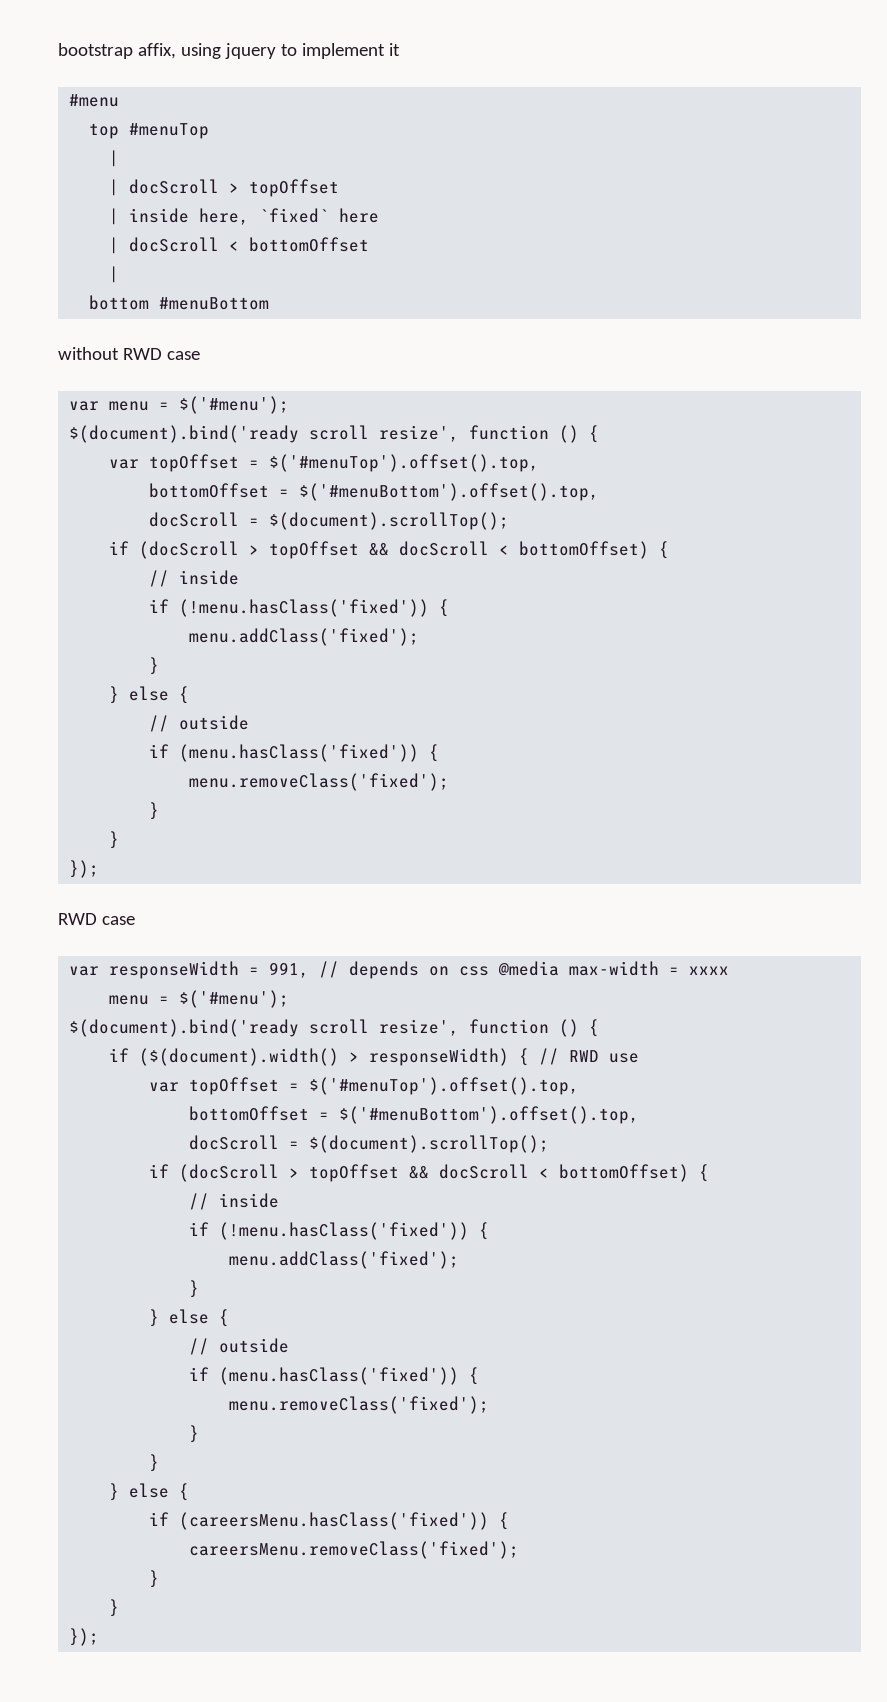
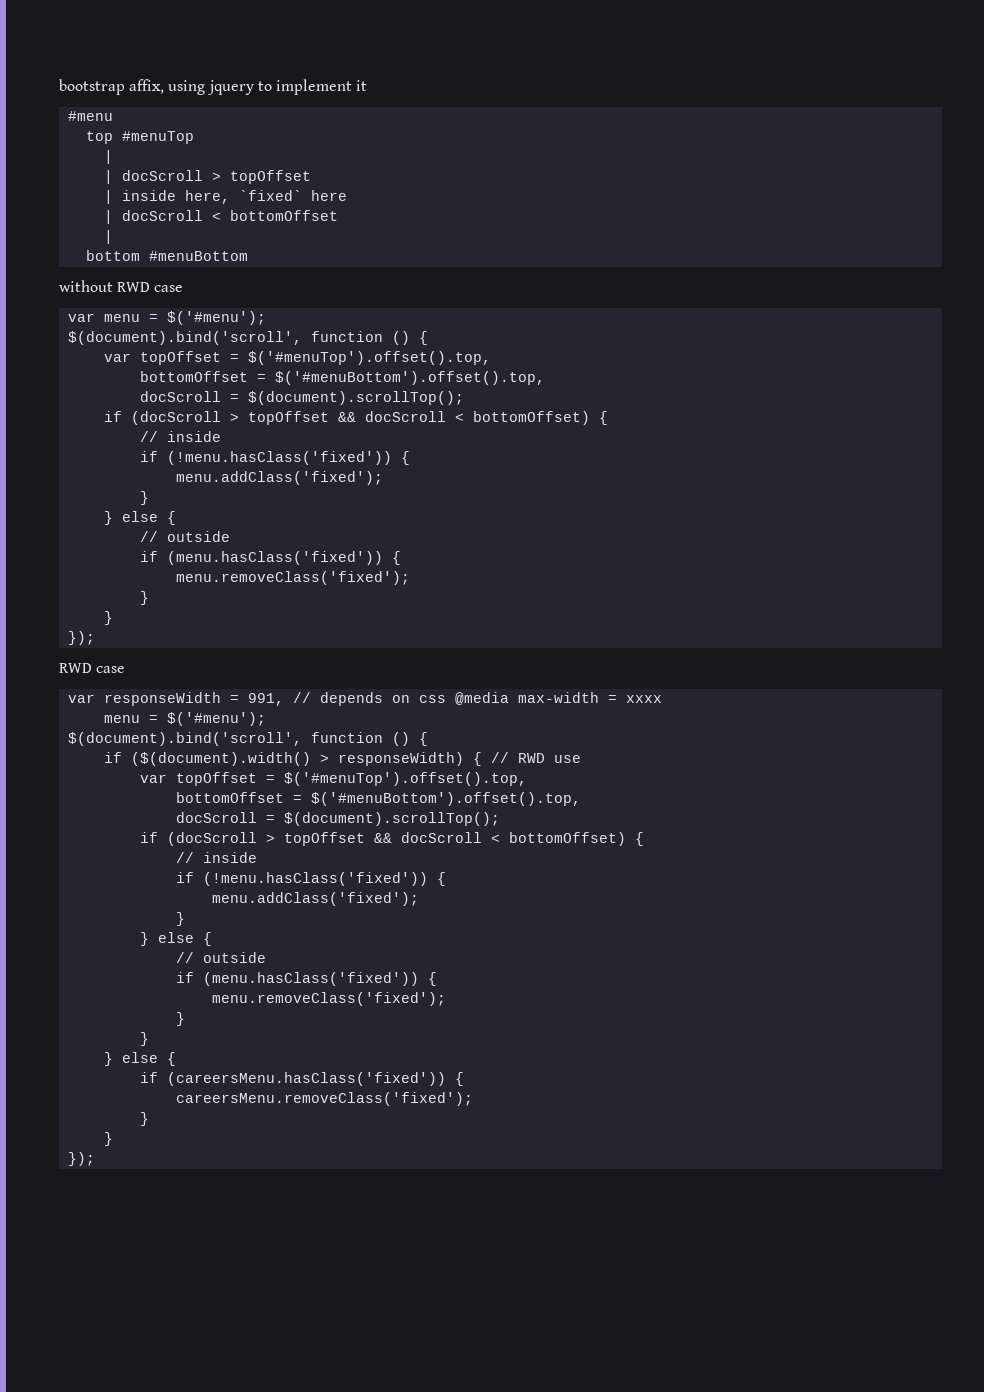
[69,425,460,443] $(document).bind('ready scroll resize', -> [68,331,303,345] $(document).bind('scroll',
[69,1019,460,1037] $(document).bind('ready scroll resize', -> [68,732,303,746] $(document).bind('scroll',

